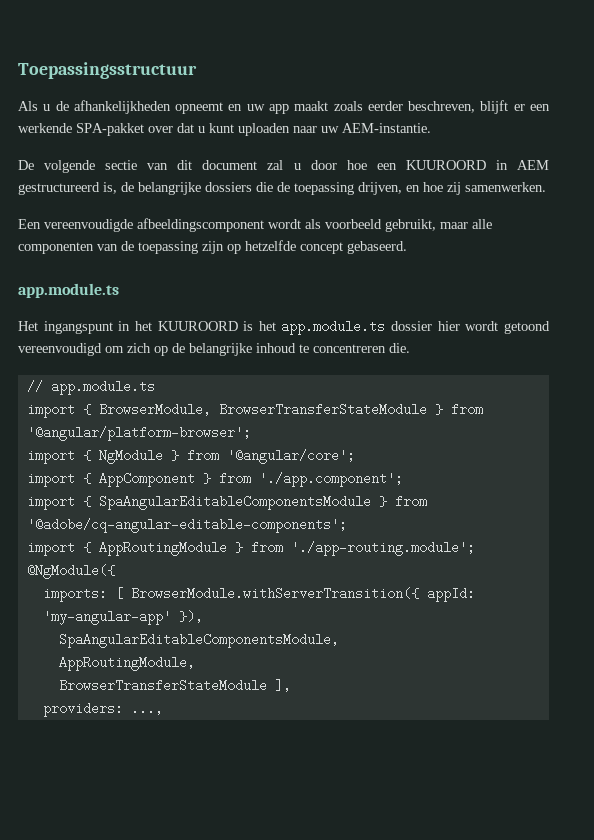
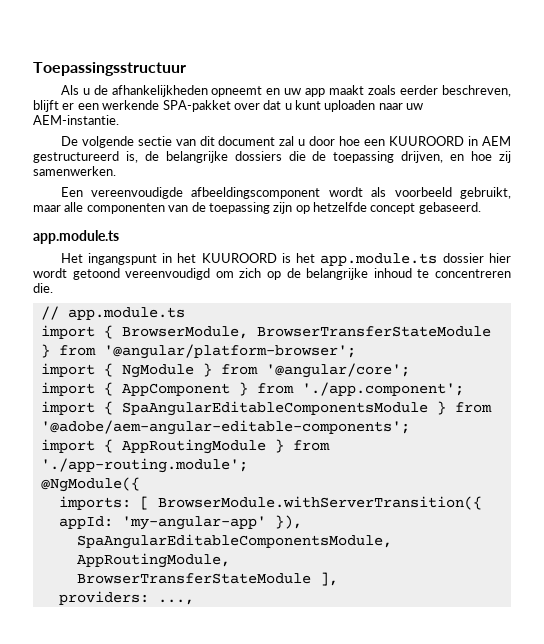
[26,518,347,533] '@adobe/cq-angular-editable-components'; -> [40,420,410,435] '@adobe/aem-angular-editable-components';

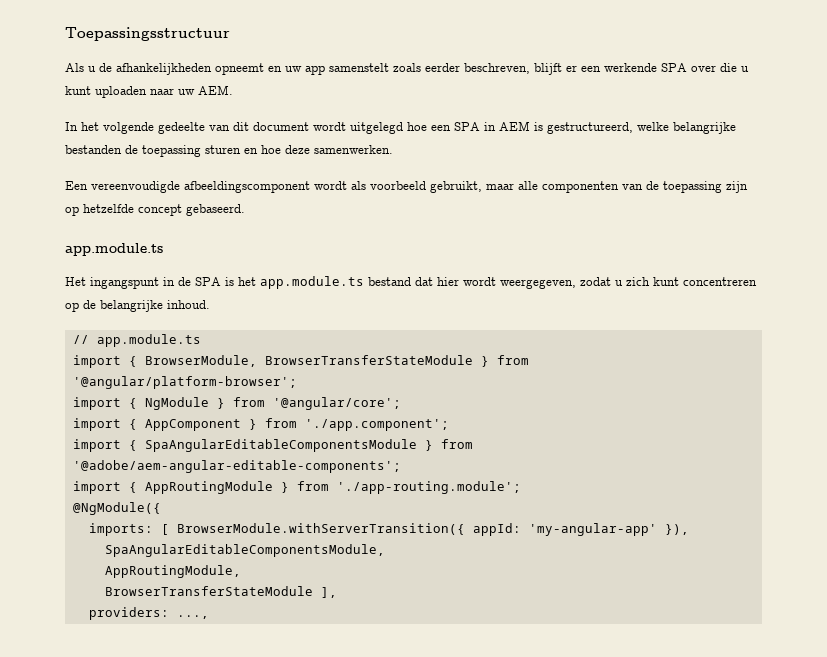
[329,85,365,95] maakt -> [329,63,389,72] samenstelt
[162,100,282,112] SPA-pakket over dat -> [661,63,737,72] SPA over die
[33,115,119,125] [60,136,336,148] AEM-instantie. // De volgende sectie van dit document zal u door -> [198,85,233,95] [65,122,403,134] AEM. // In het volgende gedeelte van dit document wordt uitgelegd
[389,136,465,146] KUUROORD -> [454,122,480,131] SPA
[33,151,444,163] gestructureerd is, de belangrijke dossiers die de toepassing drijven, -> [534,122,736,134] [65,145,241,157] is gestructureerd, welke belangrijke bestanden de toepassing sturen
[499,151,512,163] zij -> [285,145,310,154] deze
[177,253,277,263] het KUUROORD -> [178,277,221,286] de SPA
[442,253,511,263] [33,268,512,280] [33,283,53,293] dossier hier wordt getoond vereenvoudigd om zich op de belangrijke inhoud te concentreren die. -> [368,277,757,289] [65,300,210,312] bestand dat hier wordt weergegeven, zodat u zich kunt concentreren op de belangrijke inhoud.

